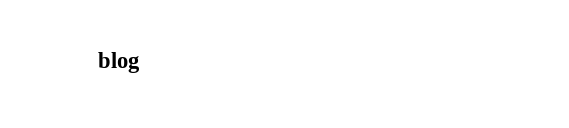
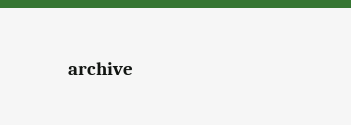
[98,52,140,73] blog -> [68,62,133,75] archive

